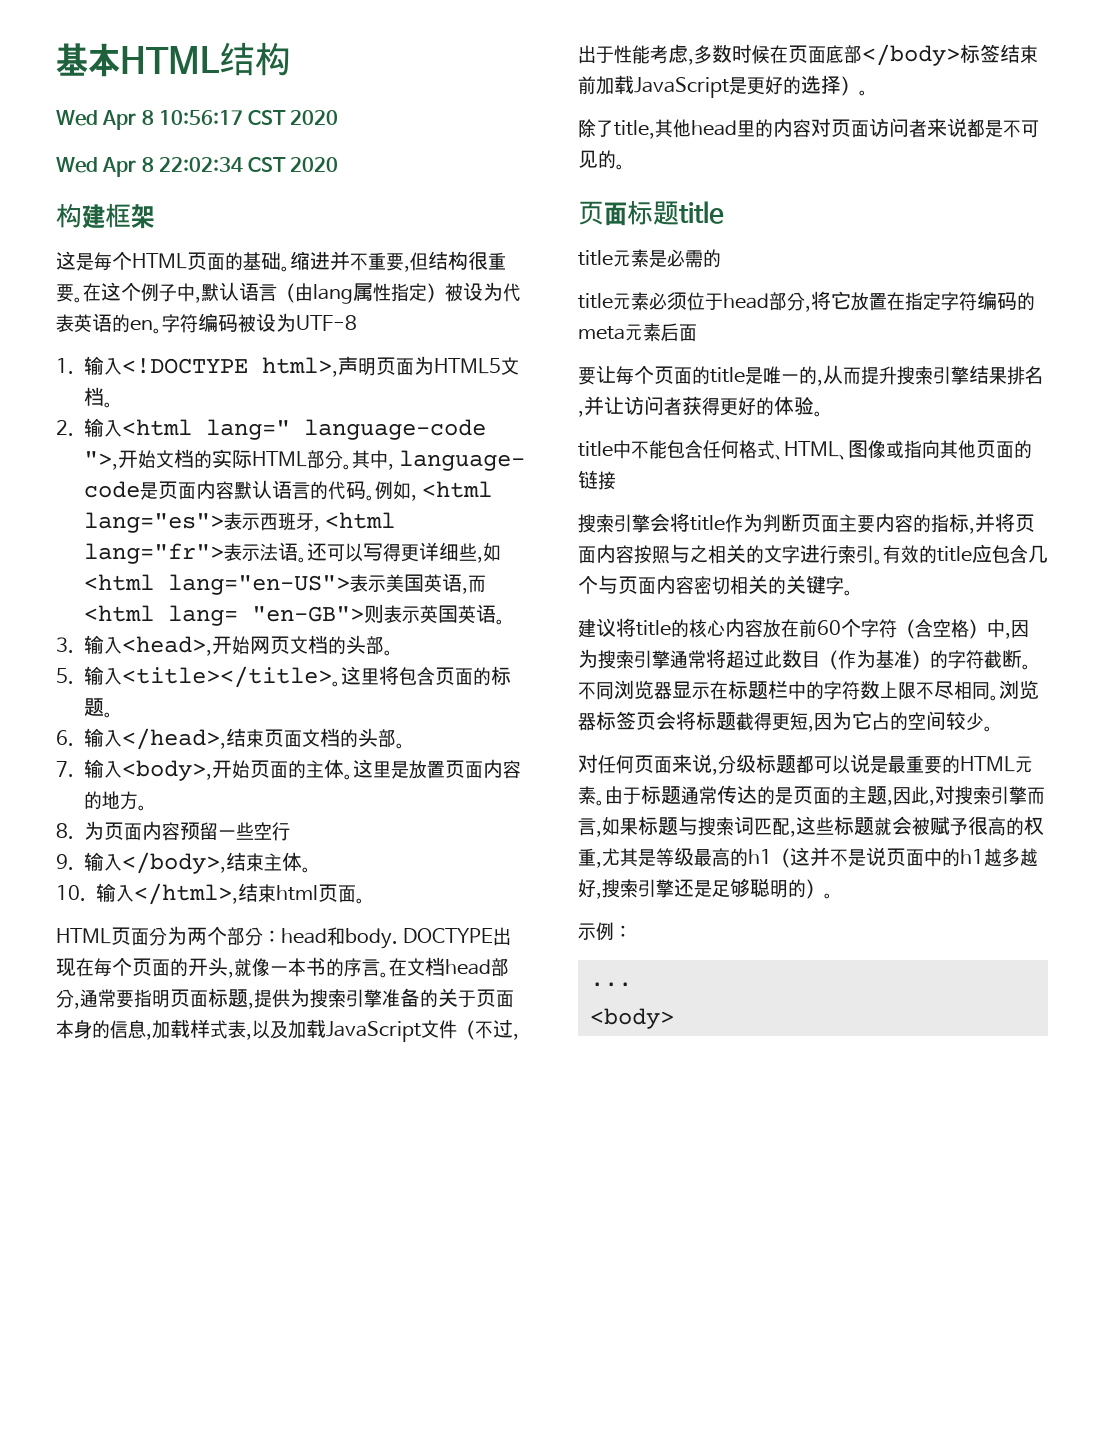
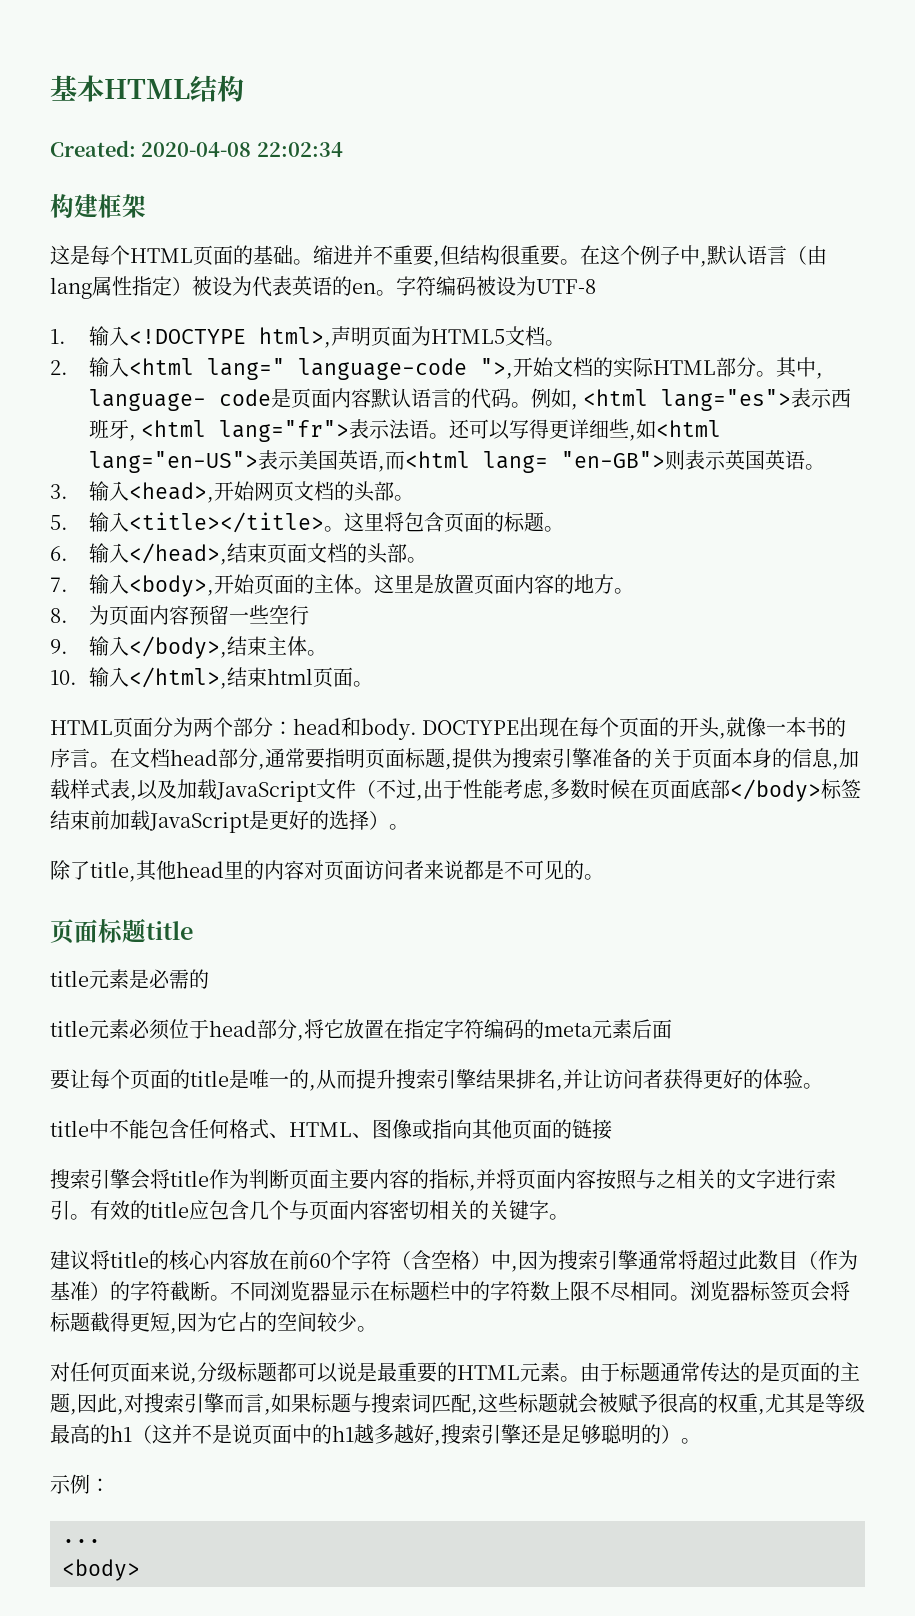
[56,110,339,130] [56,157,154,177] Wed Apr 8 10:56:17 CST 2020 // Wed Apr 8 -> [50,140,252,157] Created: 2020-04-08
[248,157,339,172] CST 2020 -> (343, 149) none

